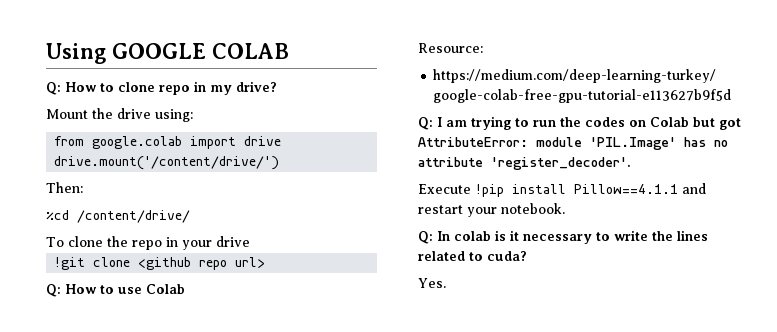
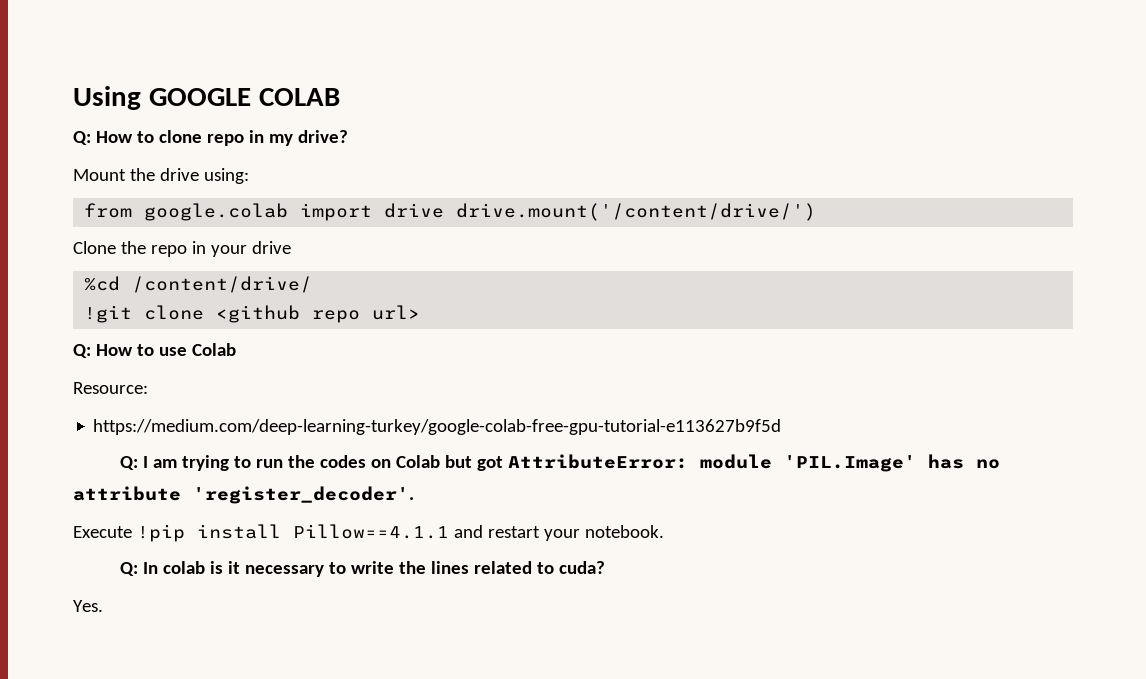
[46,182,83,193] [46,210,190,223] [46,236,103,247] Then: // %cd /content/drive/ // To clone -> [73,241,116,254] Clone
(250, 241) none -> [84,276,313,293] // %cd /content/drive/

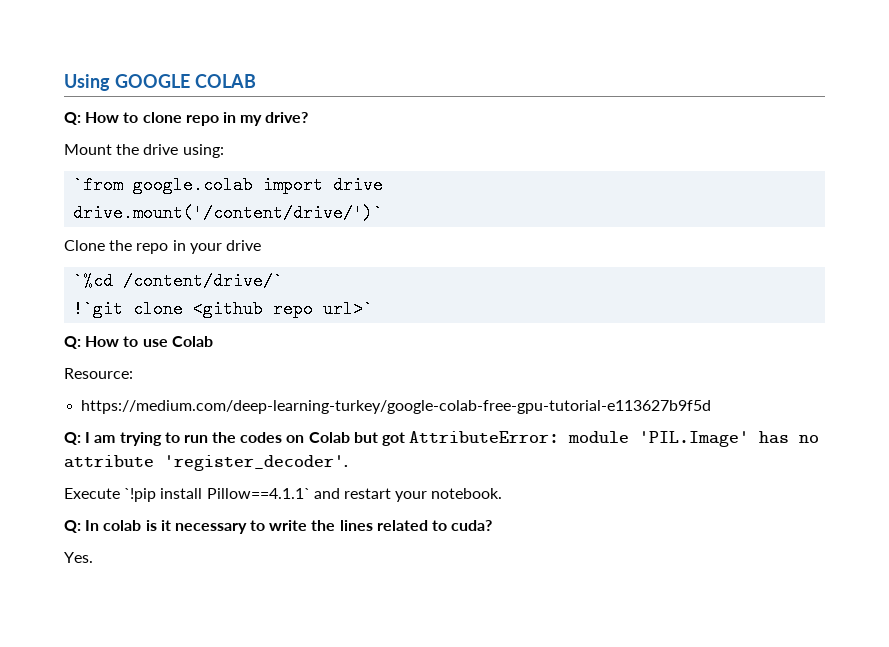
[84,203,133,218] from -> [73,176,124,194] `from
[456,203,817,221] drive.mount('/content/drive/') -> [73,204,384,222] // drive.mount('/content/drive/')`
[84,276,313,293] [84,305,133,323] %cd /content/drive/ // !git -> [73,272,284,290] [73,300,124,318] `%cd /content/drive/` // !`git
[372,305,421,320] url> -> [323,300,374,318] url>`
[136,524,449,542] !pip install Pillow==4.1.1 -> [124,488,310,502] `!pip install Pillow==4.1.1`

